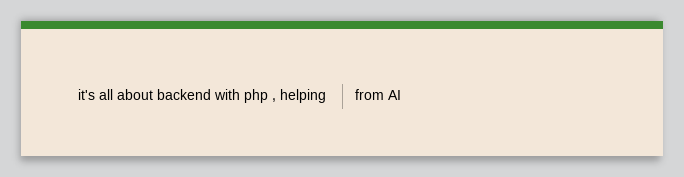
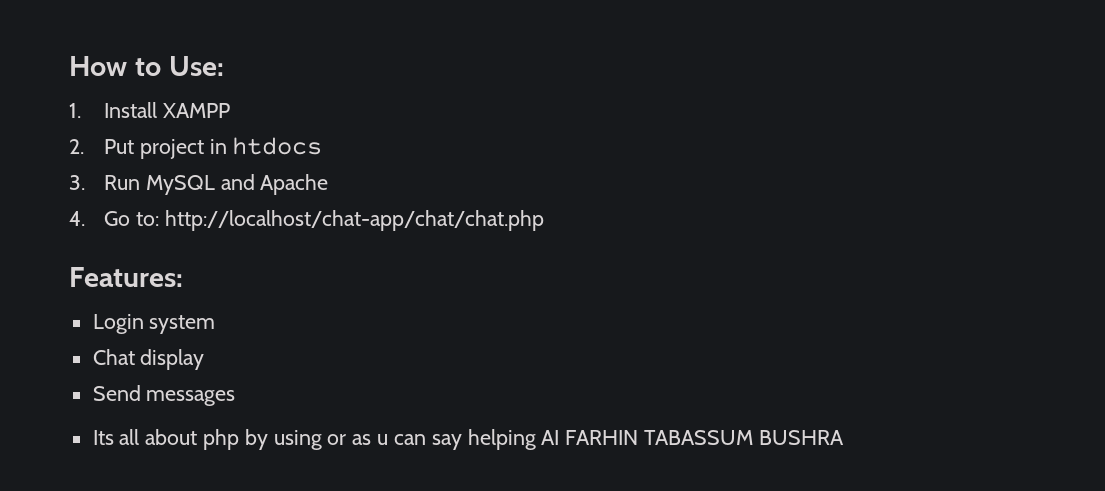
[78,89,401,103] it's all about backend with php , helping from AI -> [69,56,224,76] [69,102,230,118] [69,137,323,159] [69,174,329,195] [69,210,544,231] [69,267,183,287] [92,314,216,334] [92,349,205,370] [92,385,236,406] [92,429,844,450] How to Use: // 1. Install XAMPP // 2. Put project in htdocs // 3. Run MySQL and Apache // 4. Go to: http://localhost/chat-app/chat/chat.php // Features: // Login system // Chat display // Send messages // Its all about php by using or as u can say helping AI FARHIN TABASSUM BUSHRA

